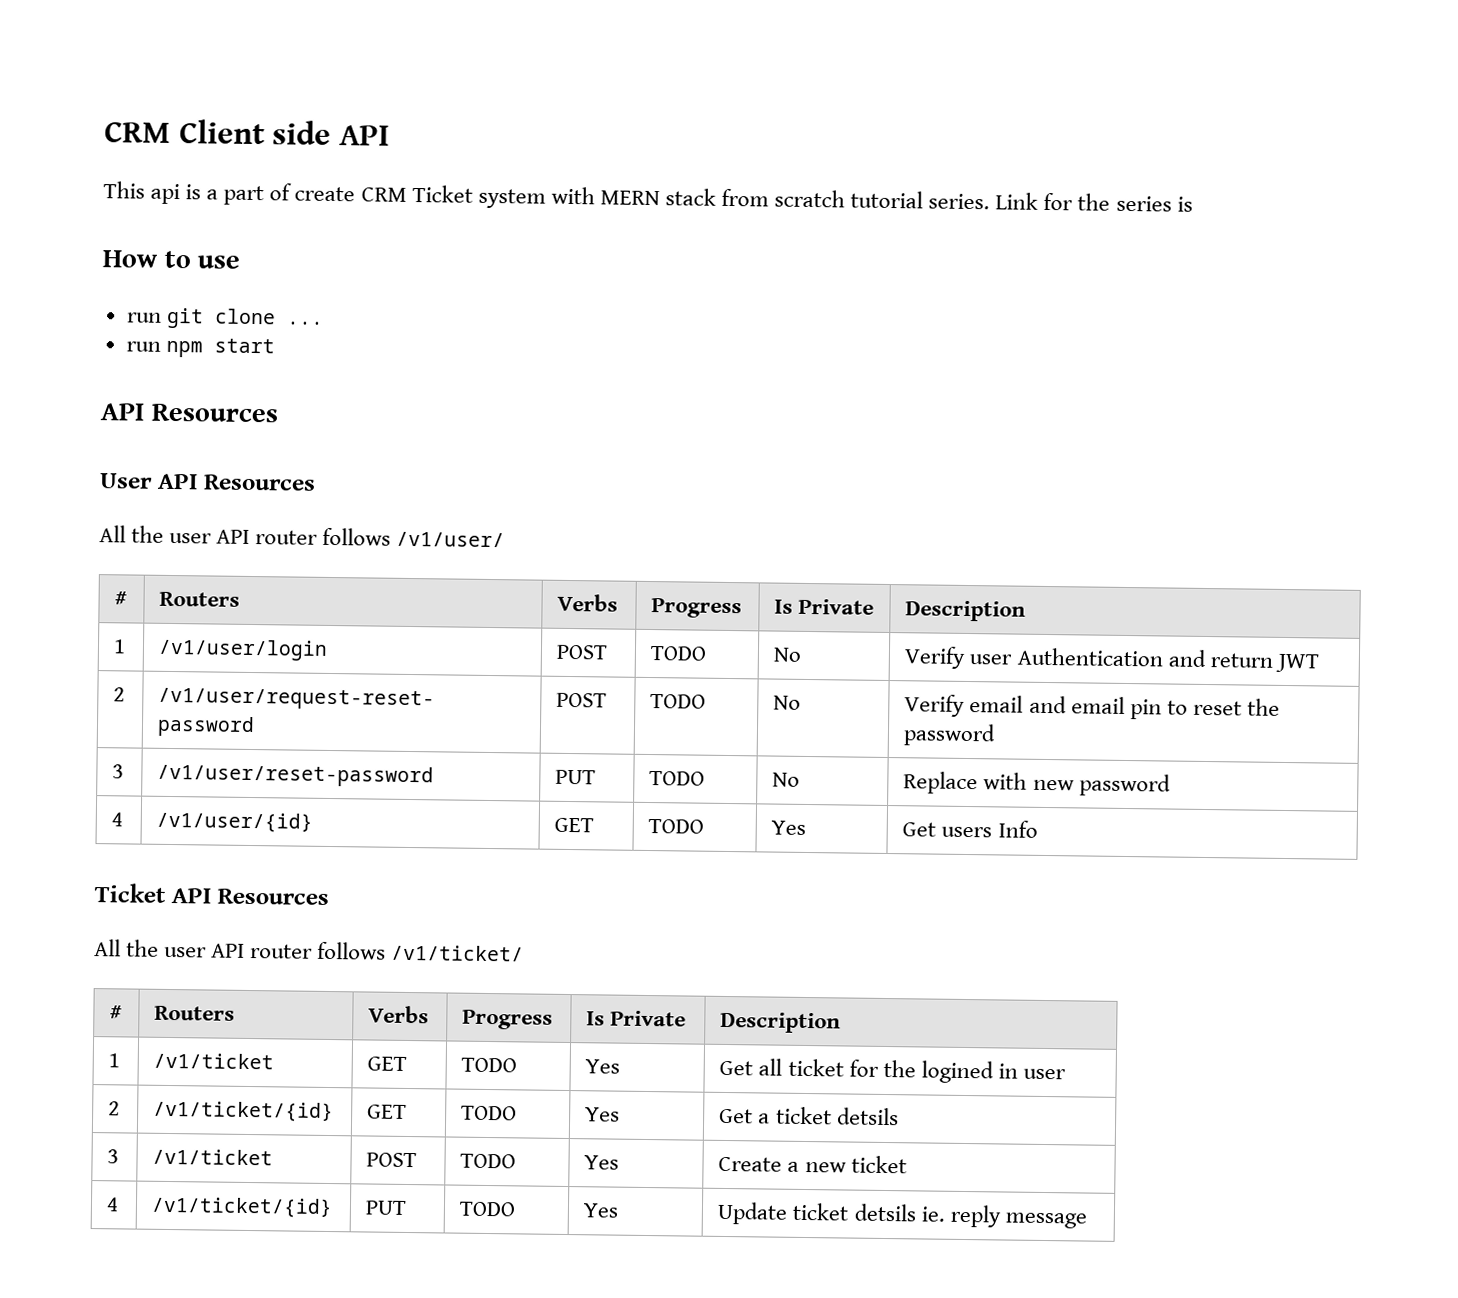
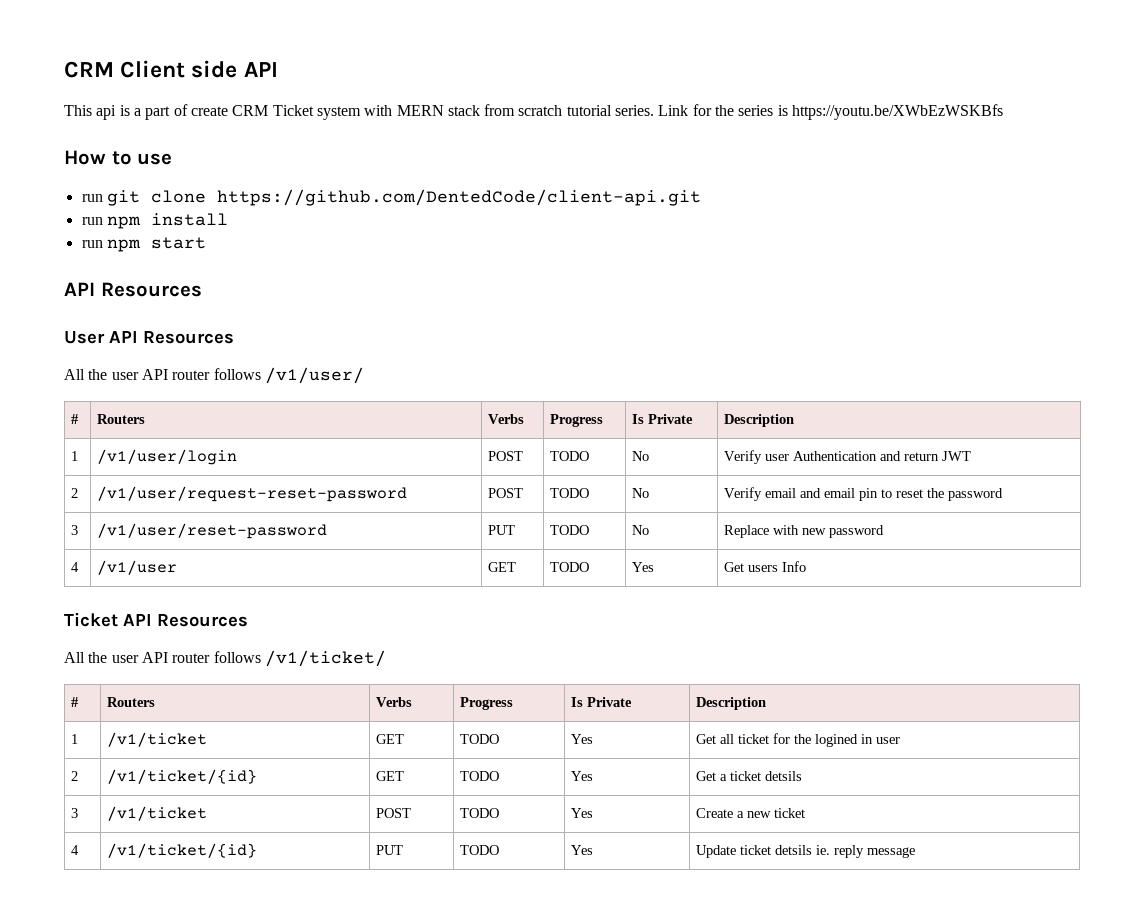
(1193, 204) none -> [792,104,1004,120] https://youtu.be/XWbEzWSKBfs
[286,321,324,325] ... -> [216,189,701,206] [81,213,228,229] https://github.com/DentedCode/client-api.git // run npm install
[156,811,314,833] /v1/user/{id} -> [97,560,178,575] /v1/user

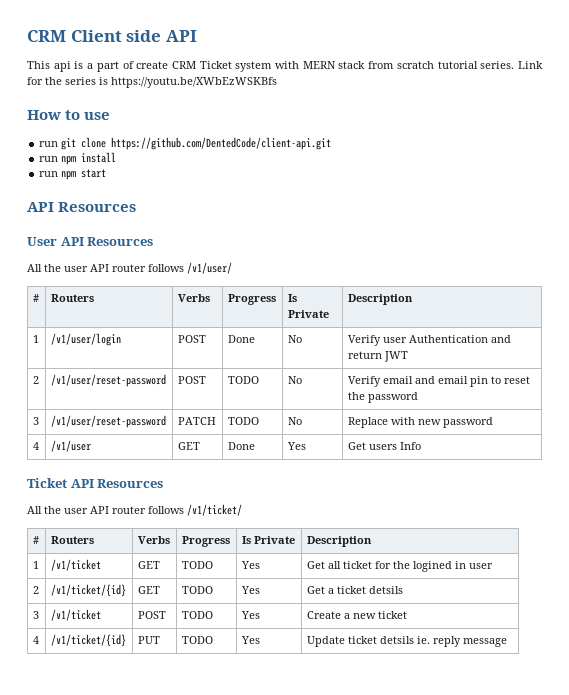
[550,451,590,461] TODO -> [227,335,255,343] Done
[97,486,408,502] /v1/user/request-reset-password -> [50,374,166,387] /v1/user/reset-password
[488,525,516,535] PUT -> [177,417,216,425] PATCH
[550,562,590,572] TODO -> [227,442,255,450] Done

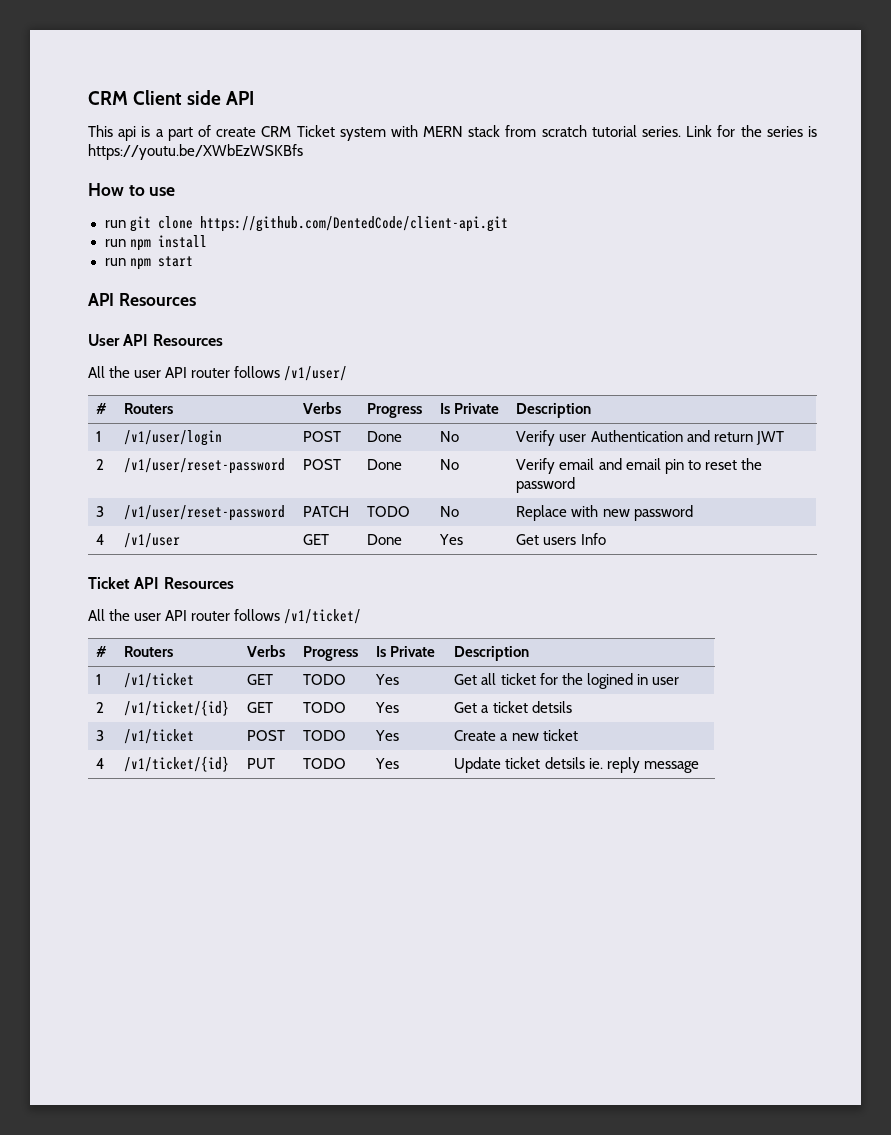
[227,376,259,384] TODO -> [367,459,403,470] Done

